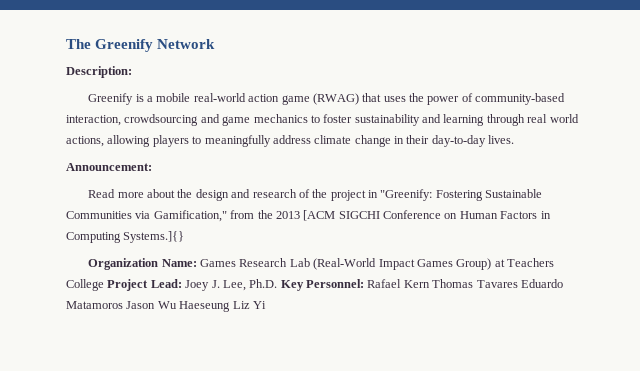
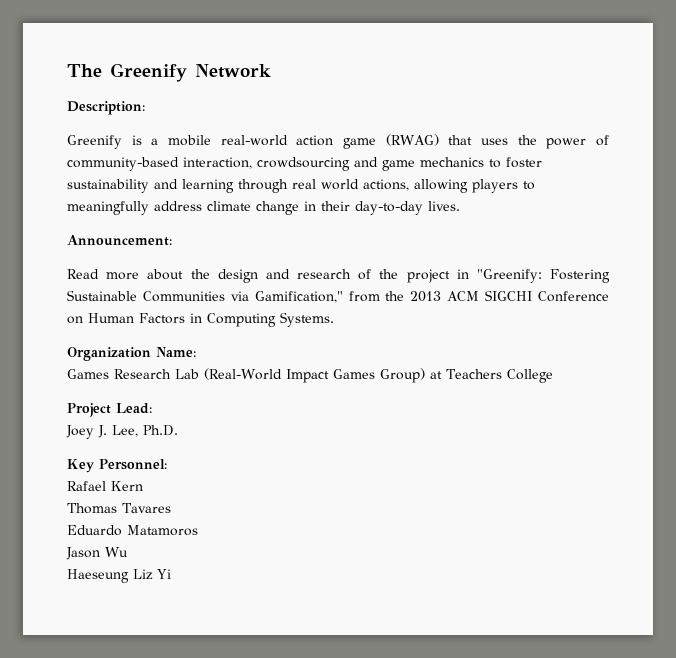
[303,210,336,221] [ACM -> [447,291,480,301] ACM
[123,231,185,243] Systems.]{} -> [280,312,334,327] Systems.
(197, 263) none -> (196, 352) //
(104, 285) none -> (553, 376) //
(182, 283) none -> (152, 408) //
(278, 283) none -> (178, 430) //
(364, 283) none -> (167, 464) //
(430, 284) none -> (143, 486) //
(518, 284) none -> (171, 508) //
(123, 305) none -> (198, 530) //
(177, 305) none -> (128, 552) //

